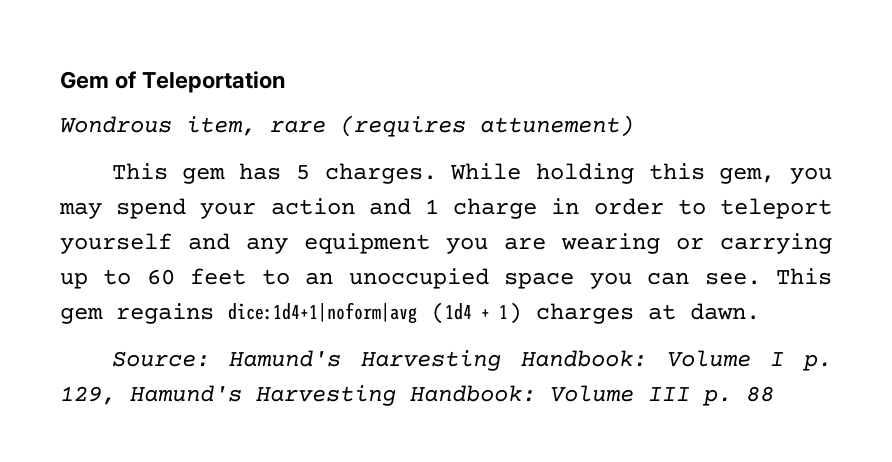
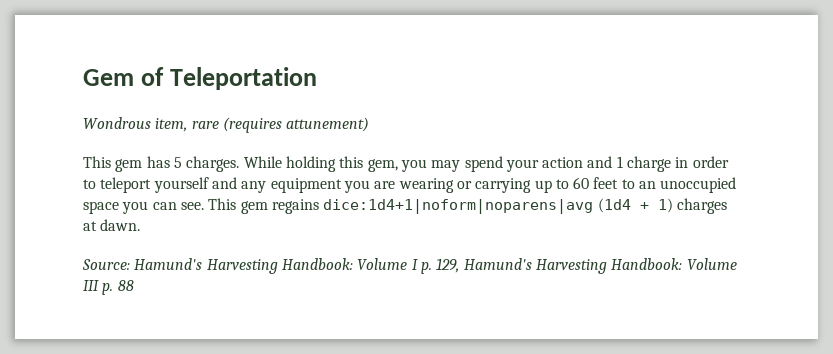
[228,302,417,324] dice:1d4+1|noform|avg -> [323,199,594,214] dice:1d4+1|noform|noparens|avg

